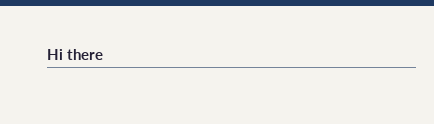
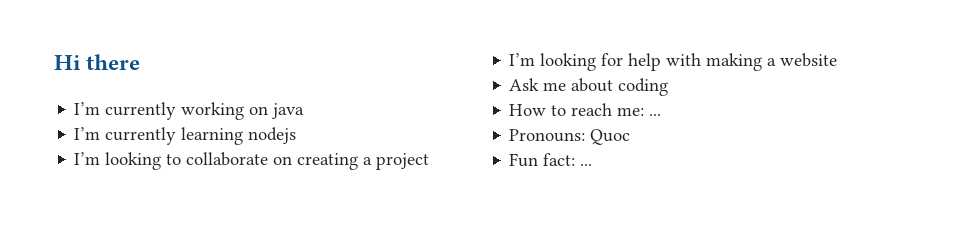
(104, 54) none -> [74,102,305,120] [74,127,297,145] [74,152,430,170] [509,53,838,71] [509,78,669,96] [509,103,662,116] [509,129,631,145] [509,153,593,167] // I’m currently working on java // I’m currently learning nodejs // I’m looking to collaborate on creating a project // I’m looking for help with making a website // Ask me about coding // How to reach me: ... // Pronouns: Quoc // Fun fact: ...

